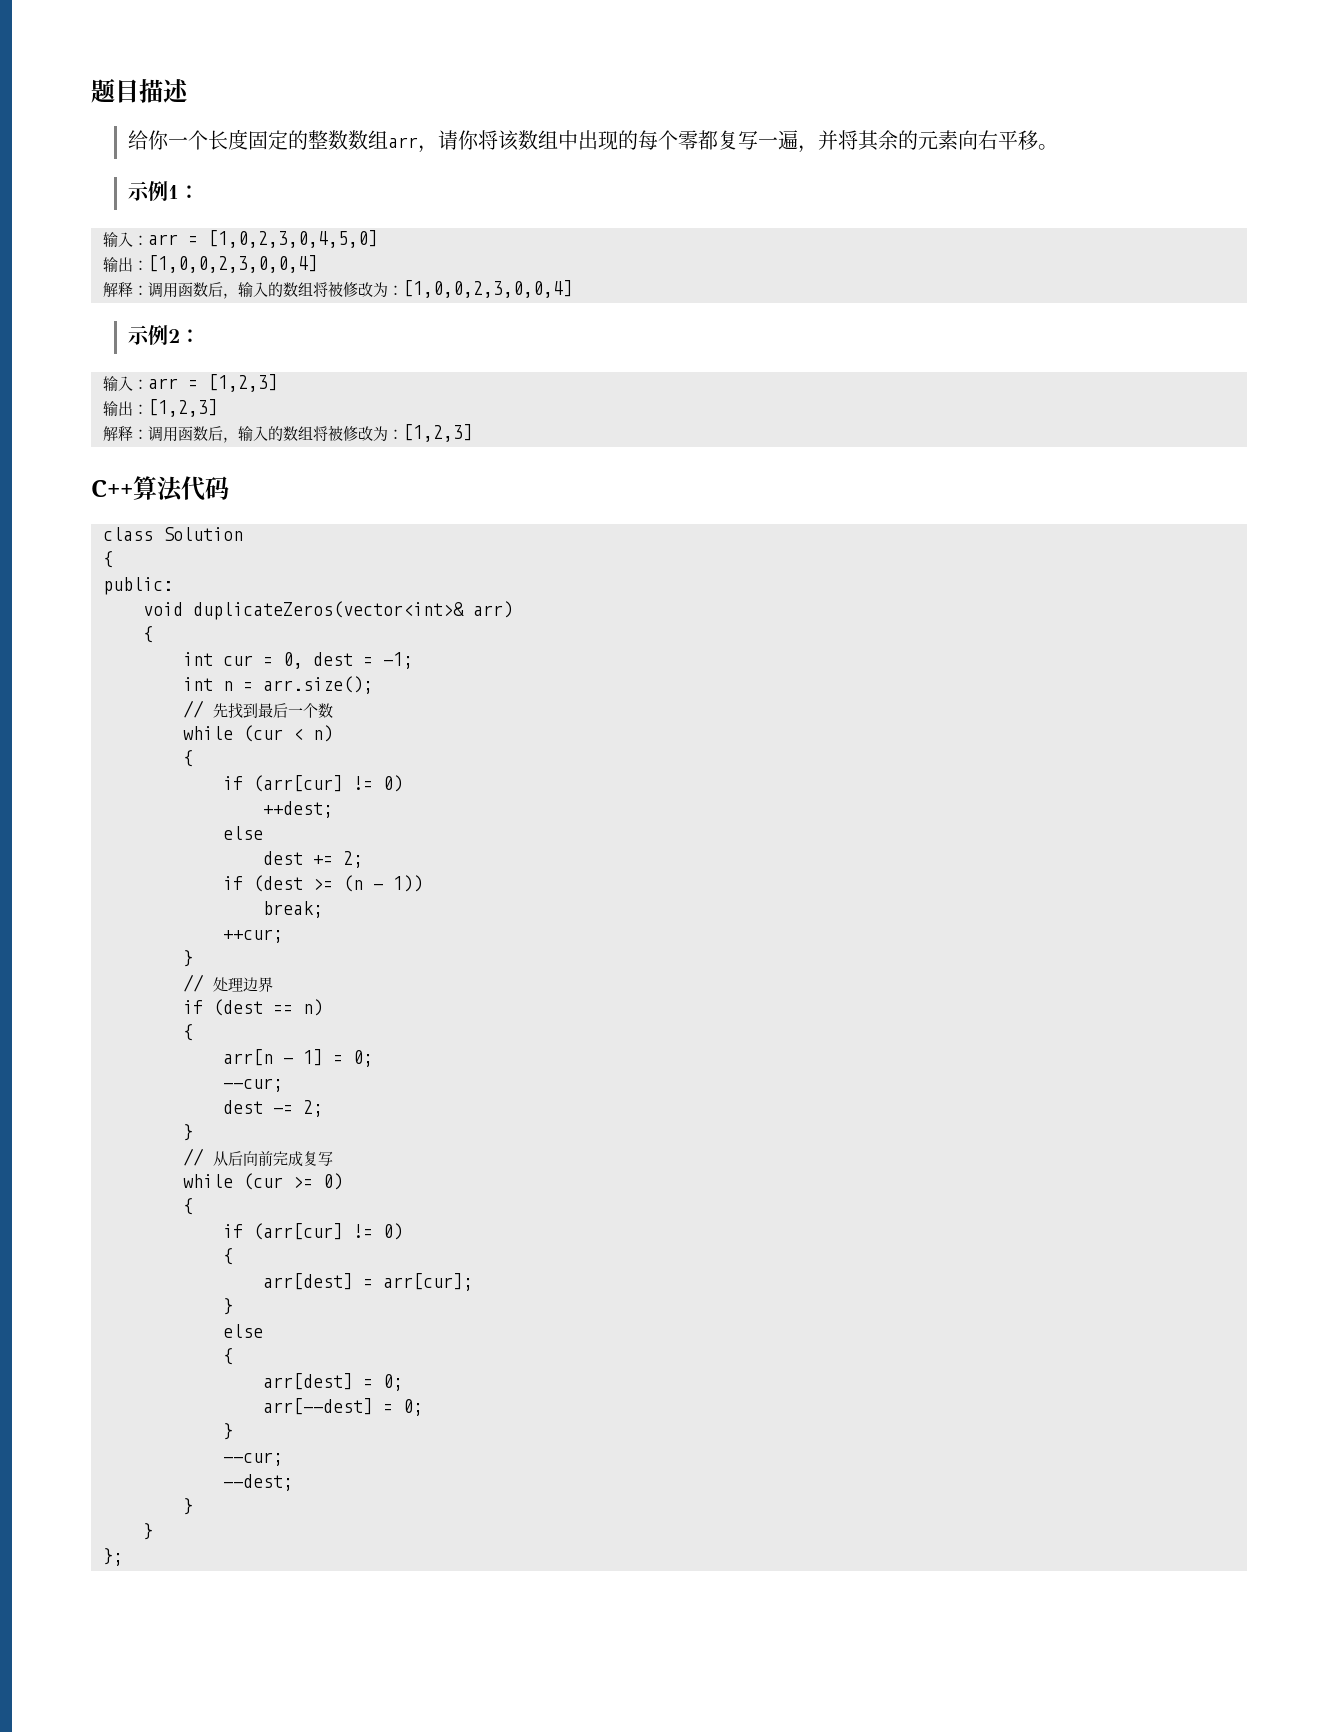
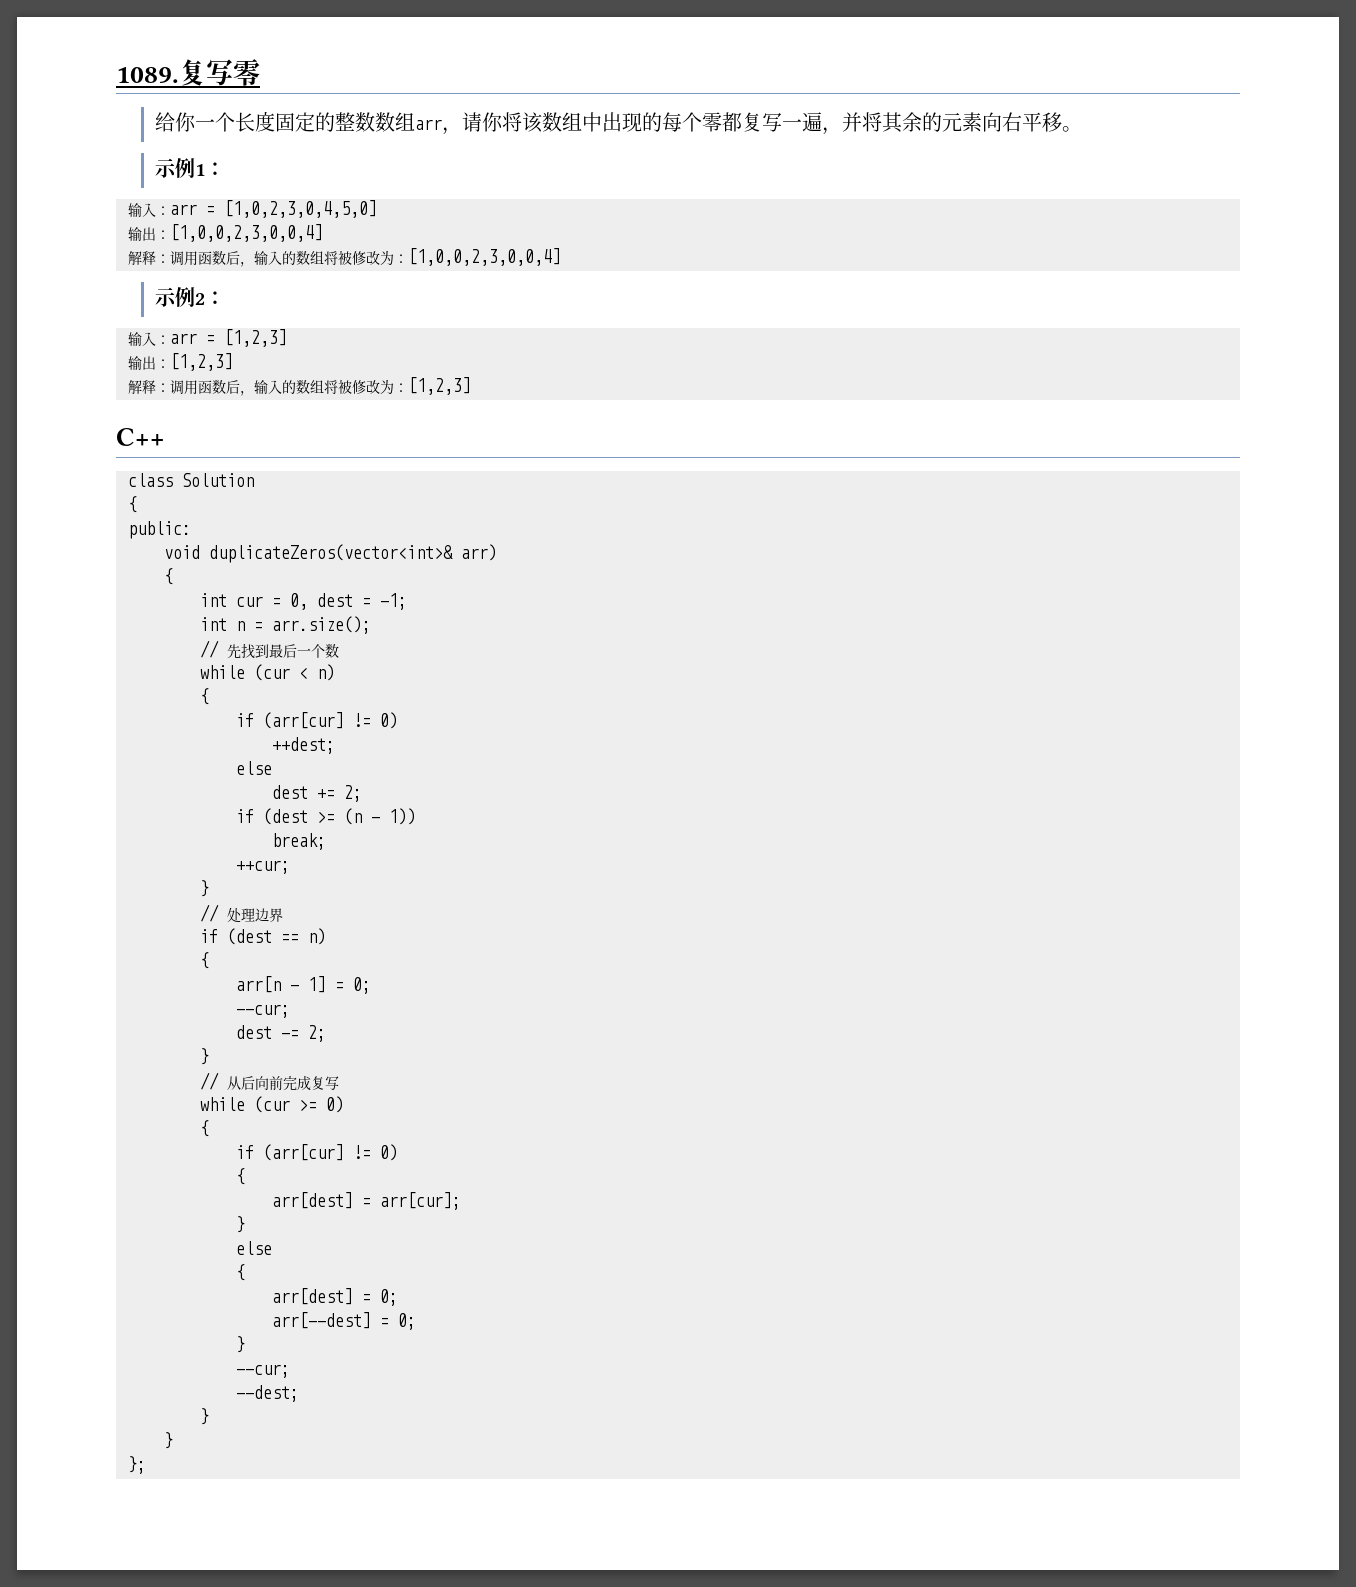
[91,78,189,103] 题目描述 -> [116,59,260,86] 1089.复写零
[133,476,229,502] 算法代码 -> (165, 437) none

